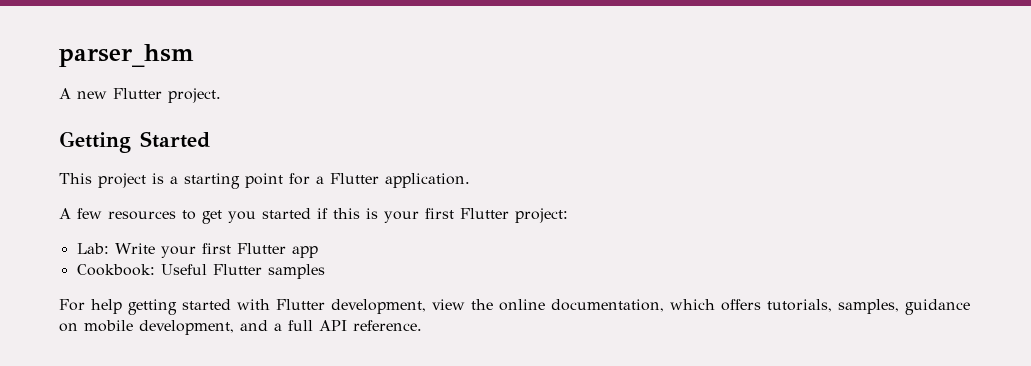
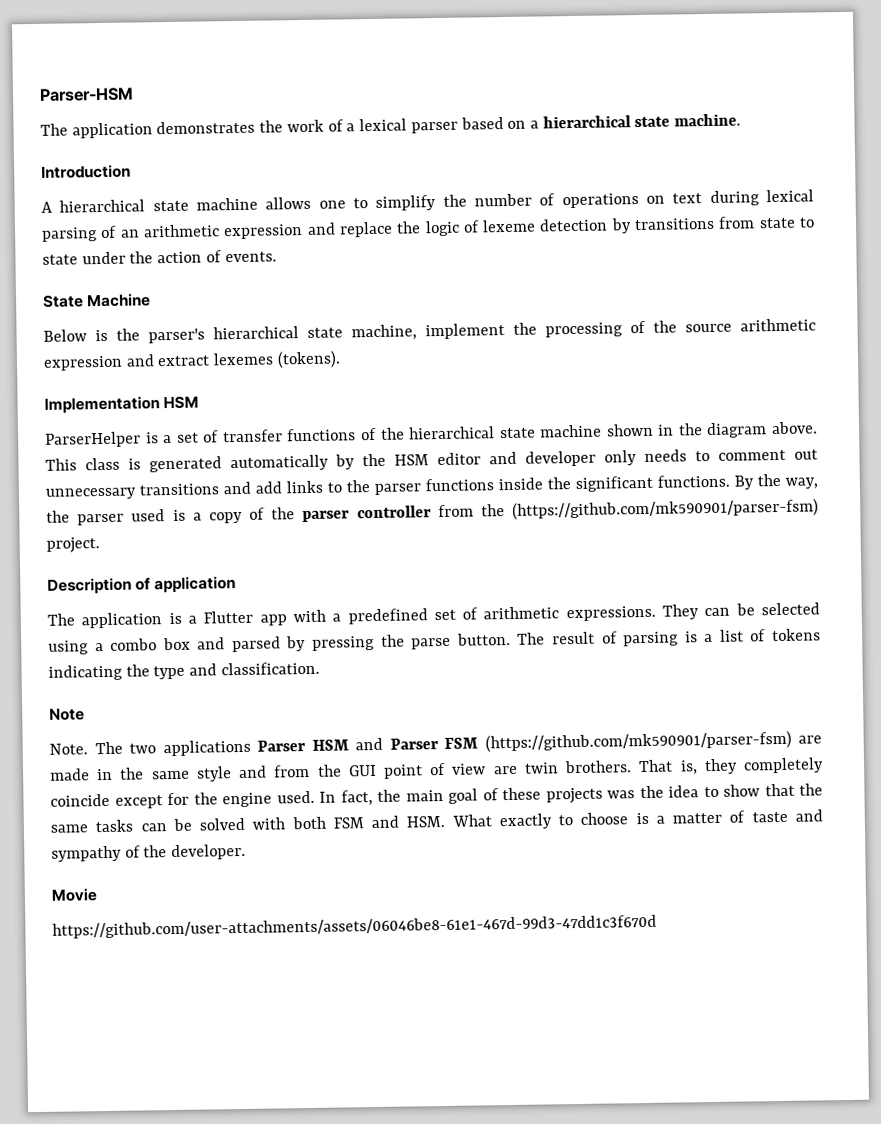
[59,44,194,67] [59,88,221,103] [59,131,210,153] [59,173,470,189] [59,208,568,224] [76,243,318,258] [76,264,325,279] [59,299,970,315] [59,320,422,335] parser_hsm // A new Flutter project. // Getting Started // This project is a starting point for a Flutter application. // A few resources to get you started if this is your first Flutter project: // Lab: Write your first Flutter app // Cookbook: Useful Flutter samples // For help getting started with Flutter development, view the online documentation, which offers tutorials, samples, guidance on mobile development, and a full API reference. -> [39,87,134,102] [40,113,742,139] [41,164,131,179] [41,189,815,213] [41,216,815,242] [42,250,277,265] [42,293,152,308] [43,318,816,344] [43,350,341,371] [44,395,200,414] [45,421,818,448] [45,449,818,473] [45,473,818,500] [46,498,819,526] [46,537,100,553] [47,576,237,595] [47,602,820,629] [48,628,821,655] [48,661,320,681] [49,708,85,721] [49,730,822,757] [50,757,824,782] [50,783,823,809] [50,809,824,833] [51,843,247,862] [51,888,97,902] [52,914,657,939] Parser-HSM // The application demonstrates the work of a lexical parser based on a hierarchical state machine. // Introduction // A hierarchical state machine allows one to simplify the number of operations on text during lexical parsing of an arithmetic expression and replace the logic of lexeme detection by transitions from state to state under the action of events. // State Machine // Below is the parser's hierarchical state machine, implement the processing of the source arithmetic expression and extract lexemes (tokens). // Implementation HSM // ParserHelper is a set of transfer functions of the hierarchical state machine shown in the diagram above. This class is generated automatically by the HSM editor and developer only needs to comment out unnecessary transitions and add links to the parser functions inside the significant functions. By the way, the parser used is a copy of the parser controller from the (https://github.com/mk590901/parser-fsm) project. // Description of application // The application is a Flutter app with a predefined set of arithmetic expressions. They can be selected using a combo box and parsed by pressing the parse button. The result of parsing is a list of tokens indicating the type and classification. // Note // Note. The two applications Parser HSM and Parser FSM (https://github.com/mk590901/parser-fsm) are made in the same style and from the GUI point of view are twin brothers. That is, they completely coincide except for the engine used. In fact, the main goal of these projects was the idea to show that the same tasks can be solved with both FSM and HSM. What exactly to choose is a matter of taste and sympathy of the developer. // Movie // https://github.com/user-attachments/assets/06046be8-61e1-467d-99d3-47dd1c3f670d

